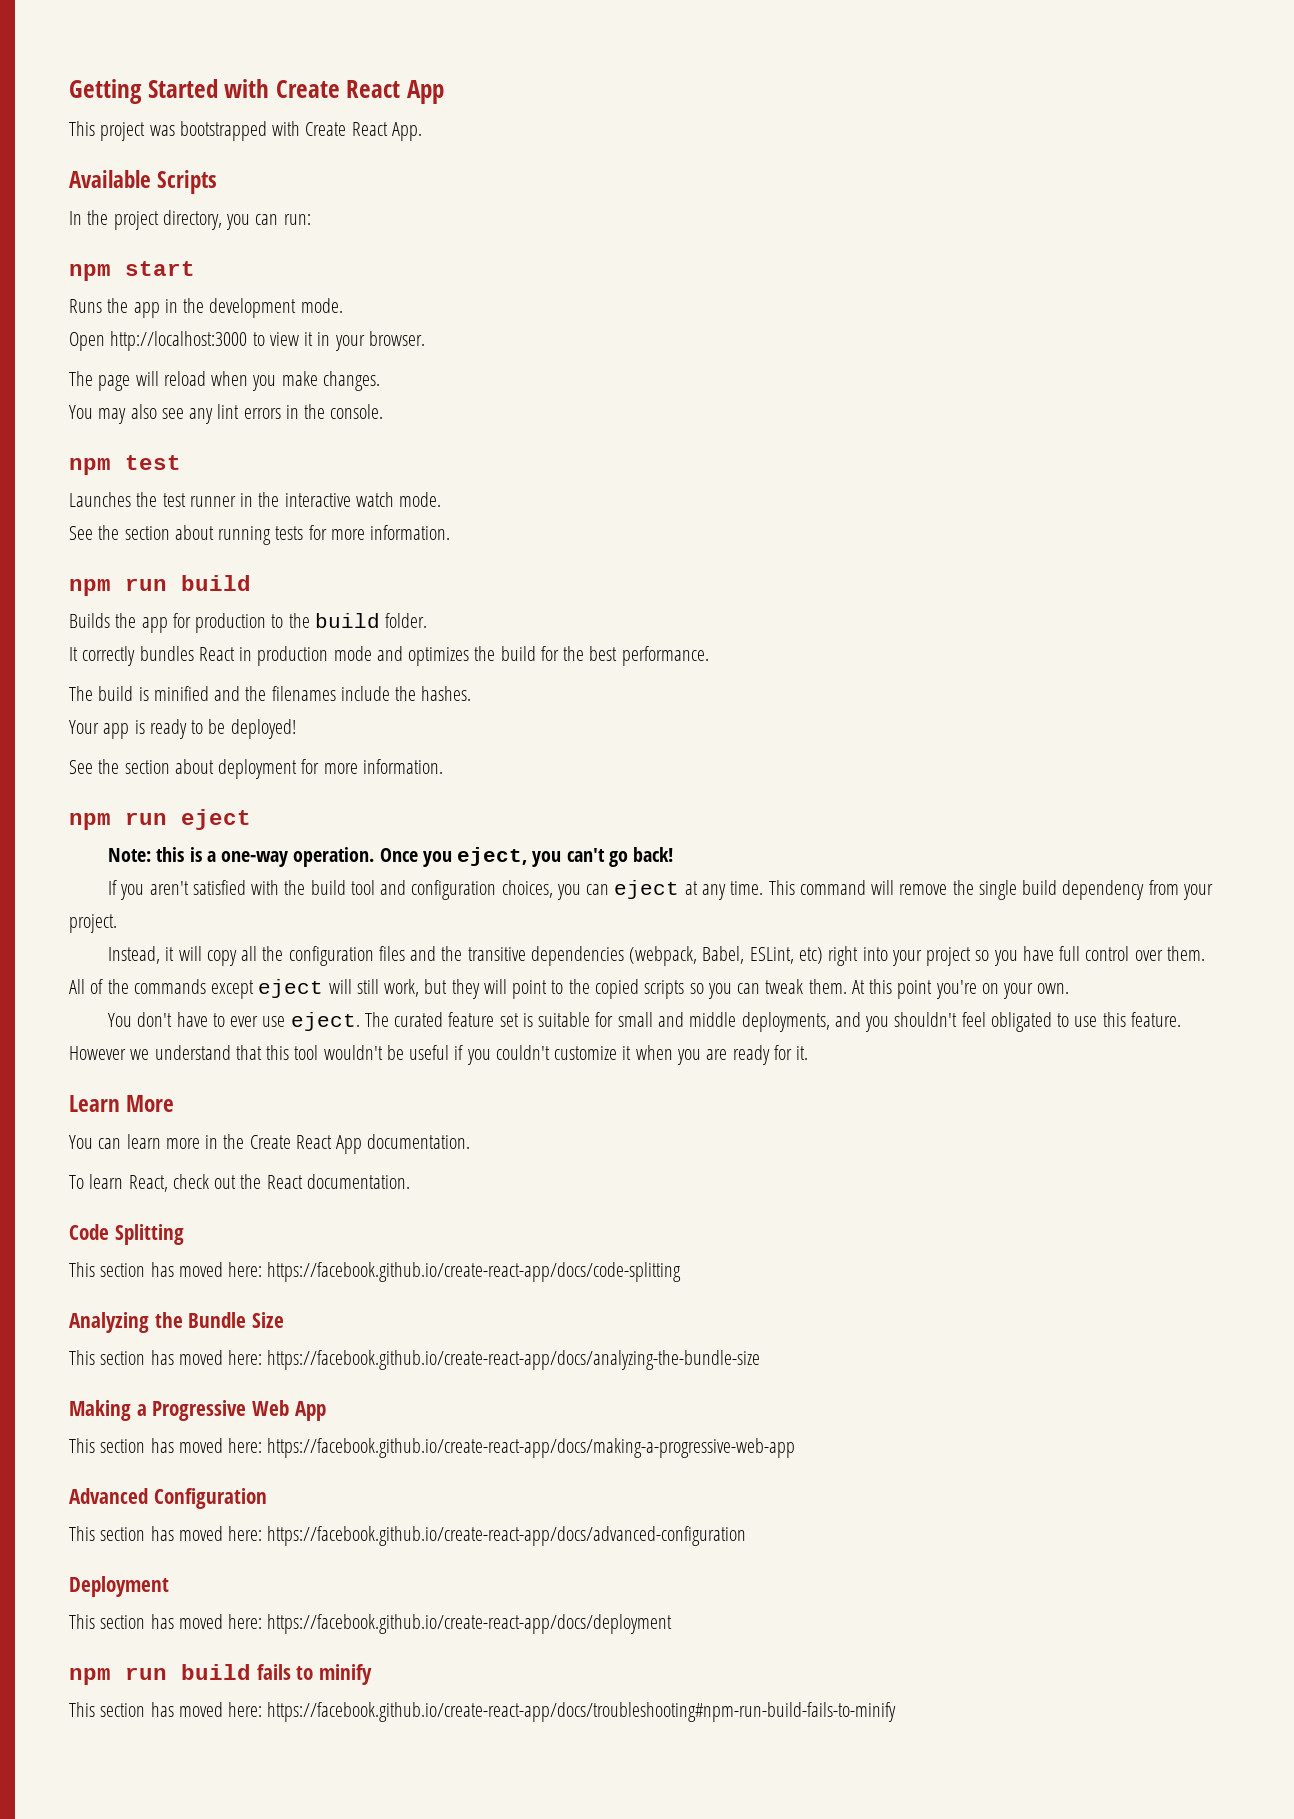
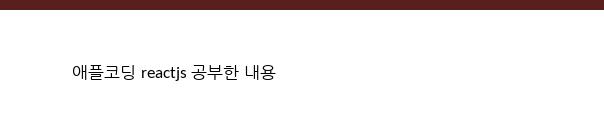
[69,79,445,104] [69,121,422,141] [69,170,218,194] [69,210,311,230] [69,261,195,281] [69,298,343,318] [69,331,425,351] [69,371,380,391] [69,404,384,424] [69,455,181,475] [69,492,442,507] [69,525,451,545] [69,575,251,596] [69,613,428,633] [69,646,709,666] [69,686,472,701] [69,719,296,739] [69,759,443,779] [69,809,251,830] [108,847,674,867] [108,880,1213,900] [69,914,117,933] [108,946,1205,966] [69,979,1070,999] [108,1012,1181,1032] [69,1045,809,1065] [69,1095,175,1112] [69,1134,471,1154] [69,1174,410,1192] [69,1224,184,1245] [69,1262,682,1282] [69,1312,285,1333] [69,1350,761,1370] [69,1400,326,1421] [69,1438,796,1458] [69,1488,267,1509] [69,1526,747,1546] [69,1576,169,1597] [69,1614,673,1634] [69,1664,373,1685] [69,1702,897,1722] Getting Started with Create React App // This project was bootstrapped with Create React App. // Available Scripts // In the project directory, you can run: // npm start // Runs the app in the development mode. // Open http://localhost:3000 to view it in your browser. // The page will reload when you make changes. // You may also see any lint errors in the console. // npm test // Launches the test runner in the interactive watch mode. // See the section about running tests for more information. // npm run build // Builds the app for production to the build folder. // It correctly bundles React in production mode and optimizes the build for the best performance. // The build is minified and the filenames include the hashes. // Your app is ready to be deployed! // See the section about deployment for more information. // npm run eject // Note: this is a one-way operation. Once you eject, you can't go back! // If you aren't satisfied with the build tool and configuration choices, you can eject at any time. This command will remove the single build dependency from your project. // Instead, it will copy all the configuration files and the transitive dependencies (webpack, Babel, ESLint, etc) right into your project so you have full control over them. All of the commands except eject will still work, but they will point to the copied scripts so you can tweak them. At this point you're on your own. // You don't have to ever use eject. The curated feature set is suitable for small and middle deployments, and you shouldn't feel obligated to use this feature. However we understand that this tool wouldn't be useful if you couldn't customize it when you are ready for it. // Learn More // You can learn more in the Create React App documentation. // To learn React, check out the React documentation. // Code Splitting // This section has moved here: https://facebook.github.io/create-react-app/docs/code-splitting // Analyzing the Bundle Size // This section has moved here: https://facebook.github.io/create-react-app/docs/analyzing-the-bundle-size // Making a Progressive Web App // This section has moved here: https://facebook.github.io/create-react-app/docs/making-a-progressive-web-app // Advanced Configuration // This section has moved here: https://facebook.github.io/create-react-app/docs/advanced-configuration // Deployment // This section has moved here: https://facebook.github.io/create-react-app/docs/deployment // npm run build fails to minify // This section has moved here: https://facebook.github.io/create-react-app/docs/troubleshooting#npm-run-build-fails-to-minify -> [72,65,276,81] 애플코딩 reactjs 공부한 내용

